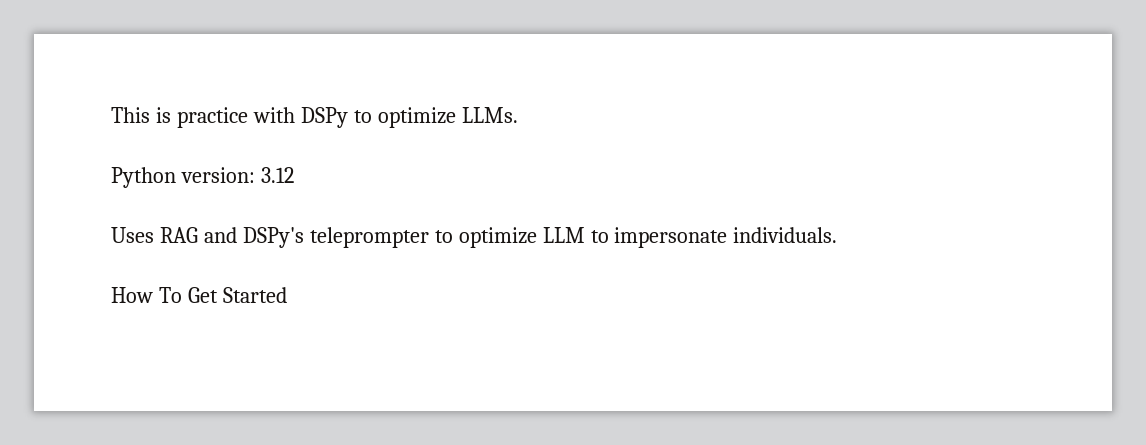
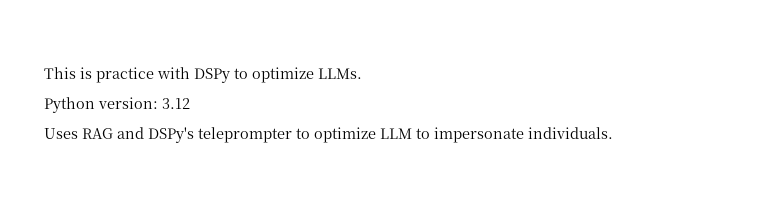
[111,287,287,303] // How To Get Started -> (613, 133) none

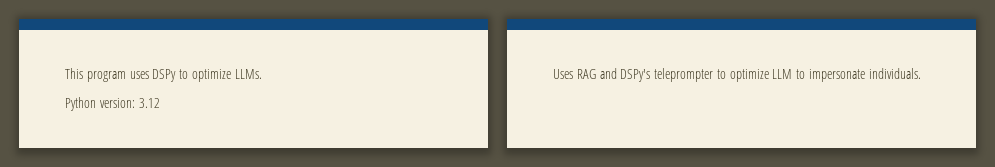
[80,67,190,83] is practice with -> [86,71,149,82] program uses

